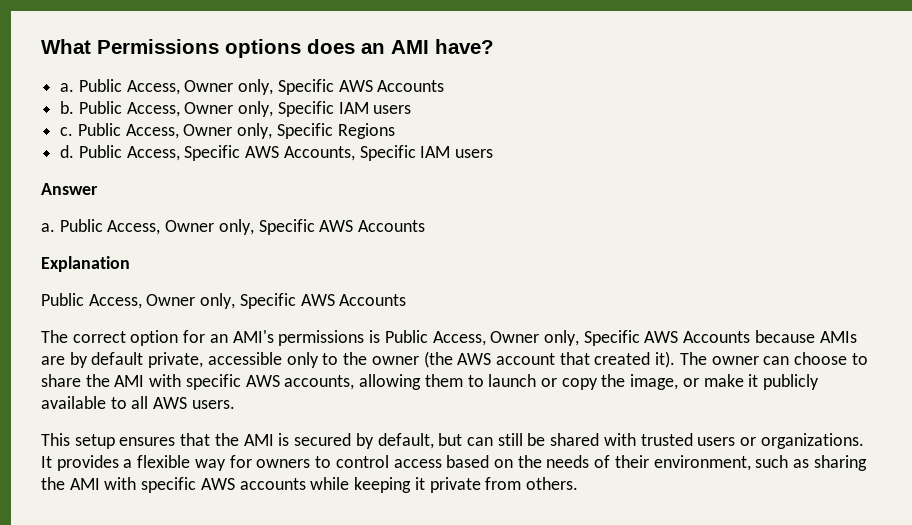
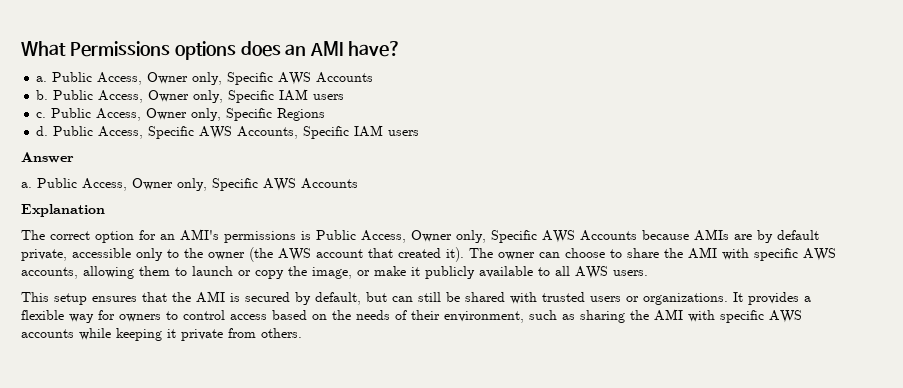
[41,293,407,309] // Public Access, Owner only, Specific AWS Accounts -> (105, 210) none

